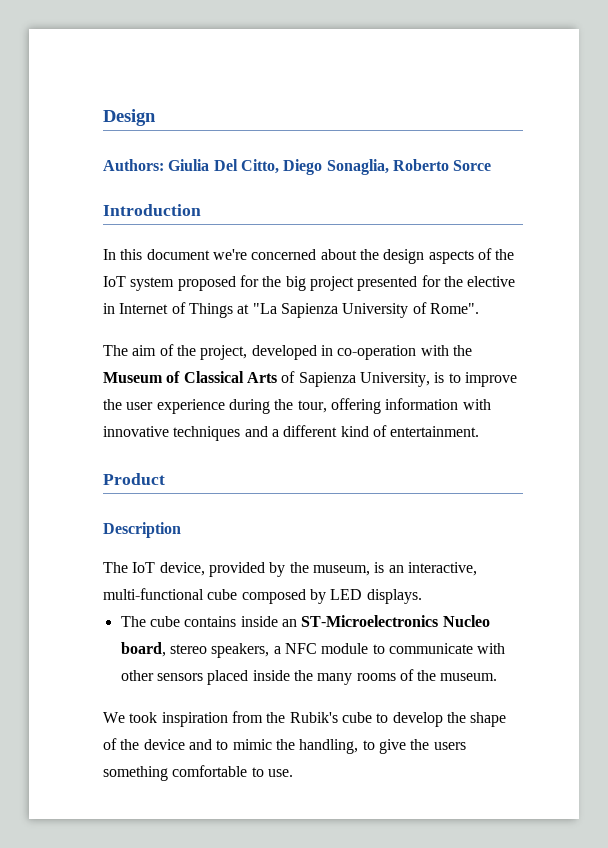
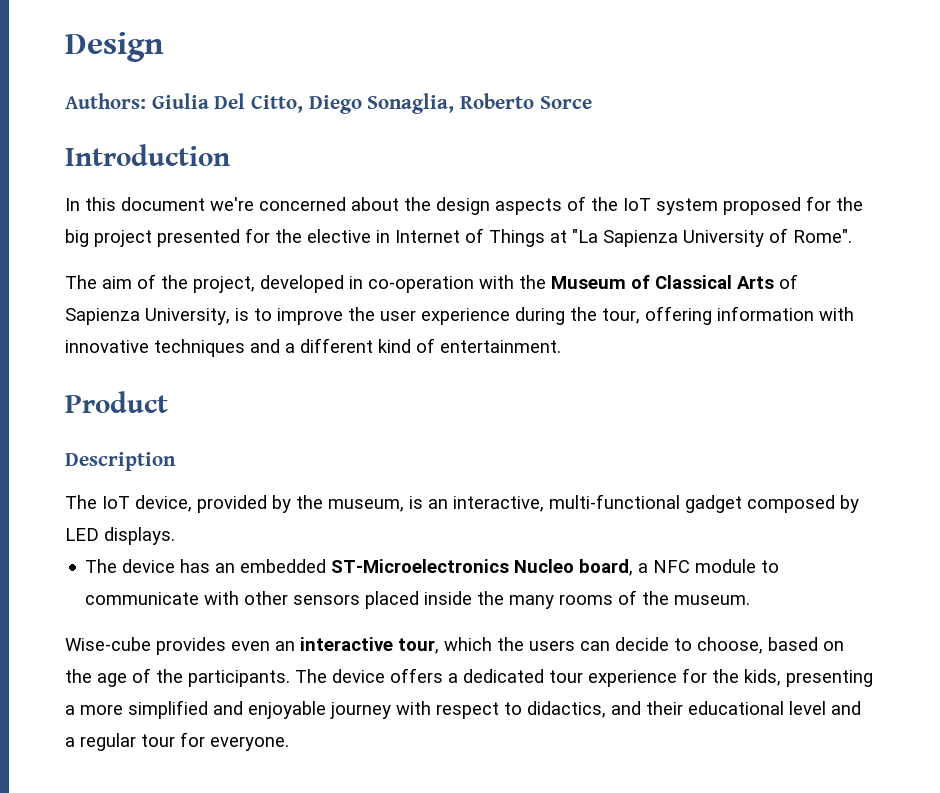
[207,589,238,600] cube -> [685,495,742,513] gadget
[149,616,297,627] cube contains inside an -> [122,559,327,573] device has an embedded
[169,643,270,658] stereo speakers, -> (634, 567) none
[103,711,507,727] [103,738,466,754] [103,765,293,781] We took inspiration from the Rubik's cube to develop the shape of the device and to mimic the handling, to give the users something comfortable to use. -> [65,637,844,655] [65,668,873,687] [65,700,861,719] [65,732,289,751] Wise-cube provides even an interactive tour, which the users can decide to choose, based on the age of the participants. The device offers a dedicated tour experience for the kids, presenting a more simplified and enjoyable journey with respect to didactics, and their educational level and a regular tour for everyone.

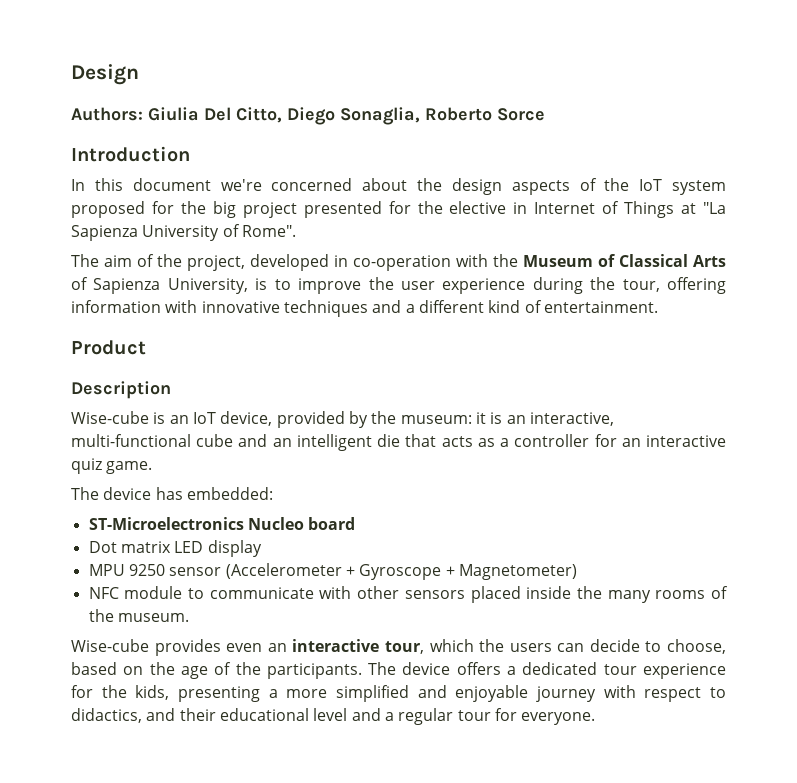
[65,495,97,509] The -> [71,411,189,424] Wise-cube is an
[328,499,404,512] museum, -> [400,412,486,424] museum: it
[685,495,859,513] [65,527,175,545] [85,559,649,576] gadget composed by LED displays. // The device has an embedded ST-Microelectronics Nucleo board, a -> [196,434,727,451] [71,458,153,474] [71,487,273,500] [88,517,356,530] [88,540,262,557] [88,563,577,580] cube and an intelligent die that acts as a controller for an interactive quiz game. // The device has embedded: // ST-Microelectronics Nucleo board // Dot matrix LED display // MPU 9250 sensor (Accelerometer + Gyroscope + Magnetometer) //

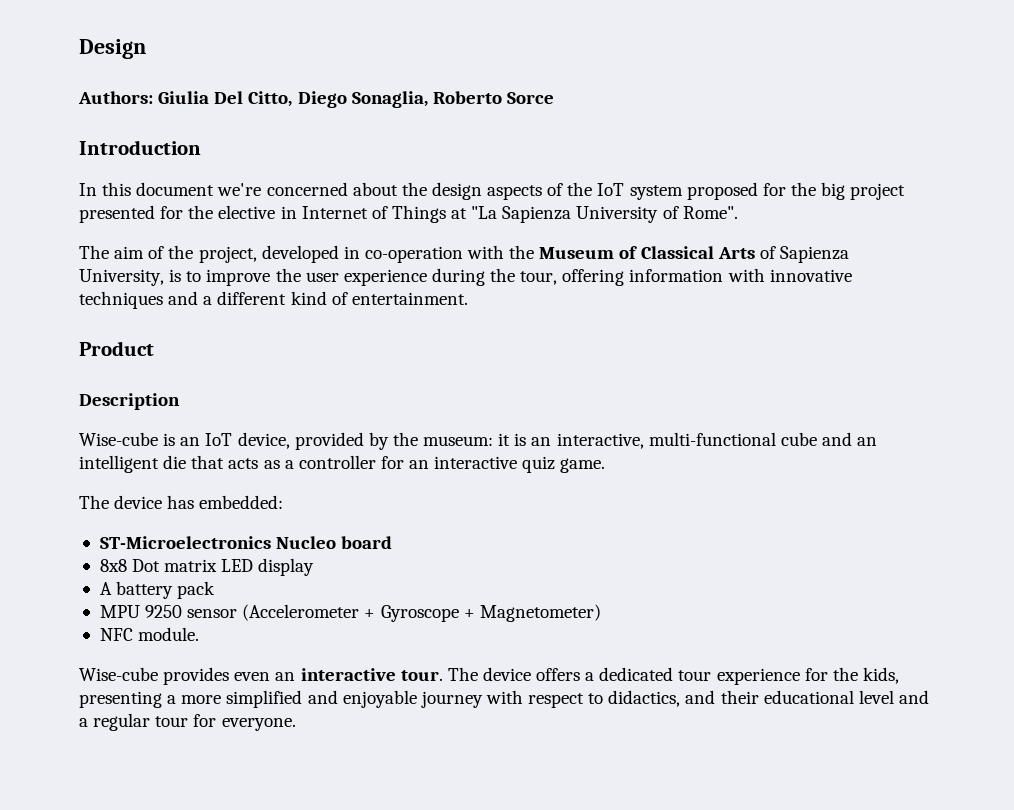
(356, 523) none -> [99,559,127,572] 8x8
(262, 548) none -> [99,581,216,599] // A battery pack
[124,586,728,603] [88,609,189,622] module to communicate with other sensors placed inside the many rooms of the museum. -> [138,627,200,641] module.
[384,639,727,654] [71,662,362,679] tour, which the users can decide to choose, based on the age of the participants. -> [400,670,443,681] tour.

